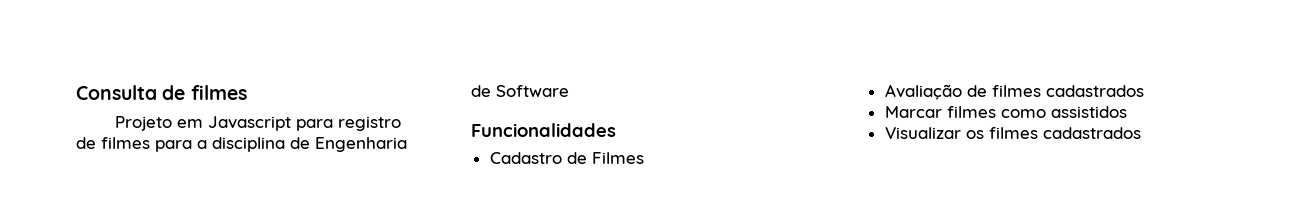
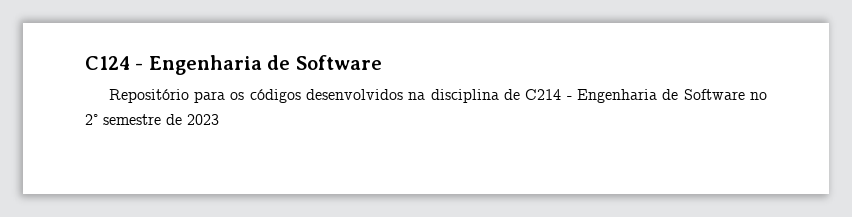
[76,85,247,100] [114,116,401,131] [76,137,407,152] [471,85,569,97] [471,123,616,137] [489,152,644,164] [884,84,1144,100] [884,106,1127,118] [884,127,1141,139] Consulta de filmes // Projeto em Javascript para registro de filmes para a disciplina de Engenharia de Software // Funcionalidades // Cadastro de Filmes // Avaliação de filmes cadastrados // Marcar filmes como assistidos // Visualizar os filmes cadastrados -> [85,55,382,75] [108,89,767,103] [85,114,219,125] C124 - Engenharia de Software // Repositório para os códigos desenvolvidos na disciplina de C214 - Engenharia de Software no 2° semestre de 2023

